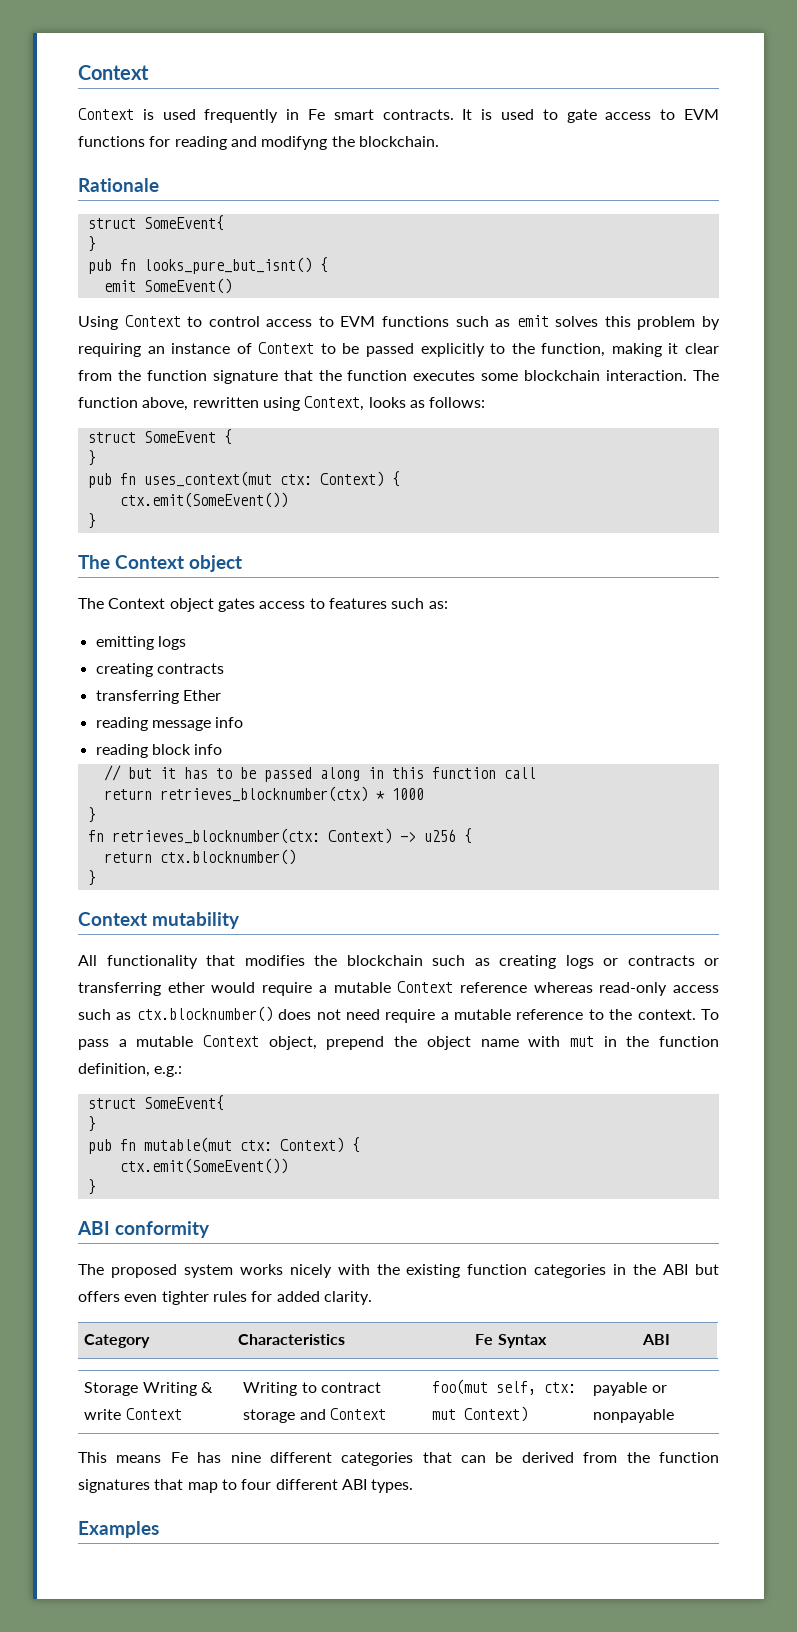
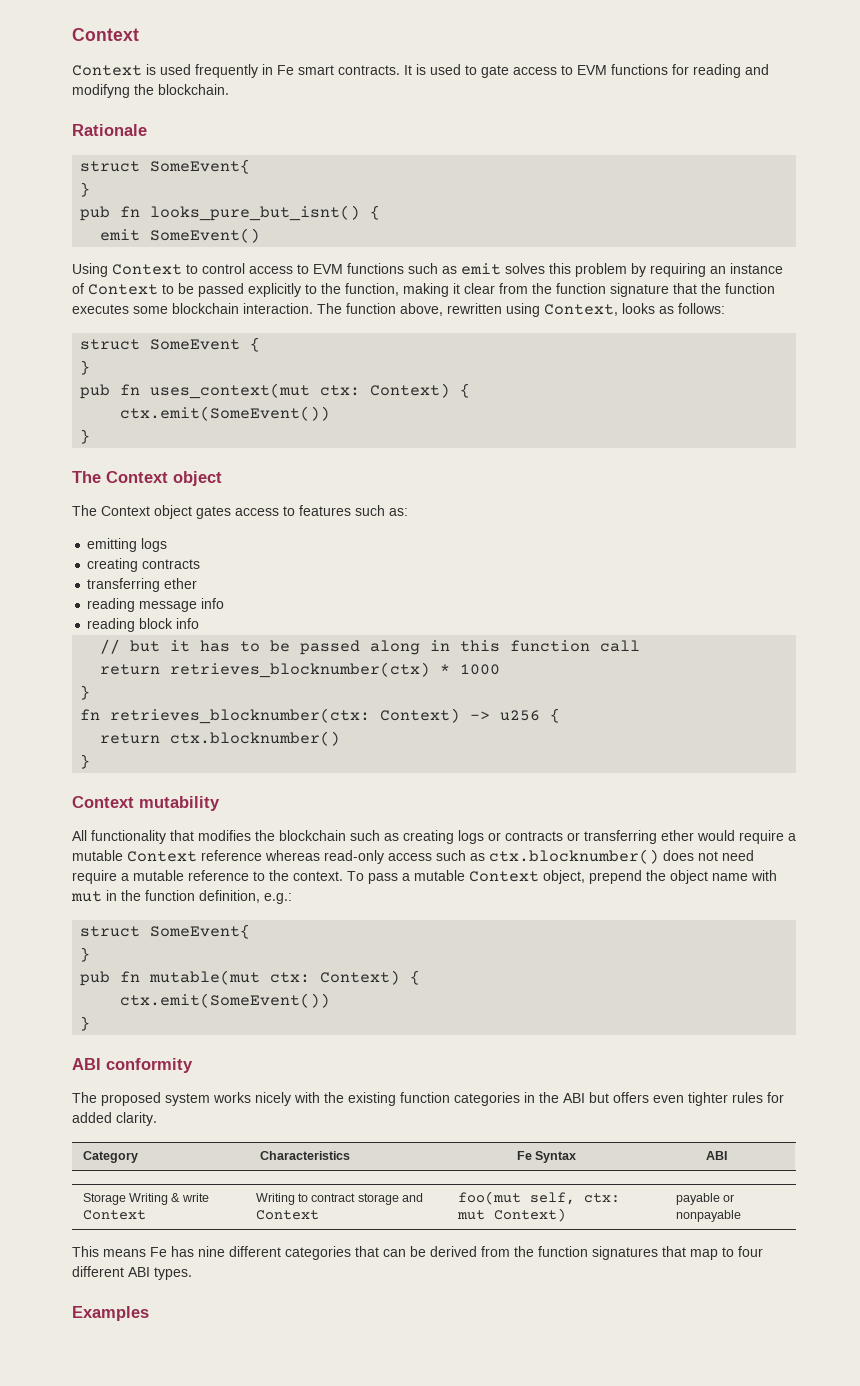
[182,690,221,701] Ether -> [164,578,198,589] ether

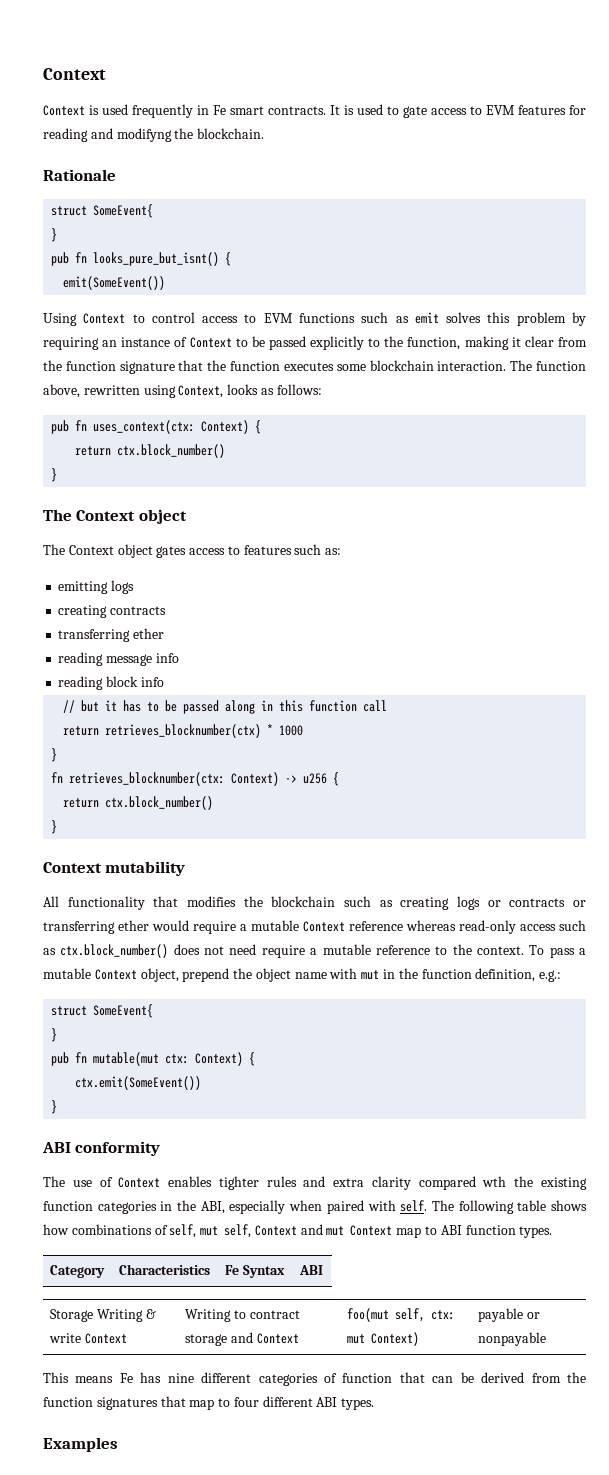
[611,64,668,75] functions -> [518,105,566,115] features
[100,228,261,243] emit SomeEvent() -> [63,276,166,290] emit(SomeEvent())
[80,337,261,352] [80,360,91,375] [80,383,471,399] [120,406,331,421] // struct SomeEvent { // } // pub fn uses_context(mut ctx: Context) { // ctx.emit(SomeEvent()) -> [51,420,262,434] [75,444,226,458] // pub fn uses_context(ctx: Context) { // return ctx.block_number()
[170,731,341,746] ctx.blocknumber() -> [105,796,214,810] ctx.block_number()
[489,849,659,864] ctx.blocknumber() -> [60,944,169,958] ctx.block_number()
[101,1092,320,1106] proposed system works nicely with -> [72,1176,507,1190] use of Context enables tighter rules and extra clarity compared wth
[563,1092,784,1106] [72,1112,157,1126] ABI but offers even tighter rules for added clarity. -> [200,1200,587,1214] [43,1224,553,1238] ABI, especially when paired with self. The following table shows how combinations of self, mut self, Context and mut Context map to ABI function types.
(351, 1253) none -> [324,1373,393,1383] of function

